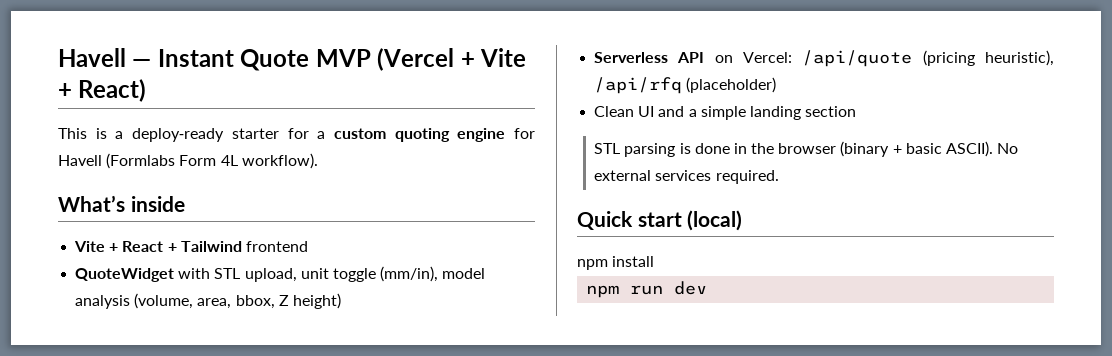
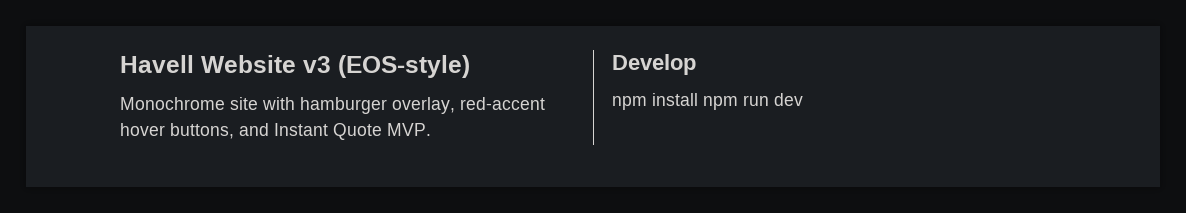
[58,48,527,71] [58,79,147,102] [58,128,535,142] [58,153,318,169] [58,195,185,212] [74,241,308,252] [75,266,486,282] [75,293,341,309] [594,50,1054,67] [594,77,777,94] [594,106,857,120] [594,141,1019,157] [594,170,779,184] [577,210,743,231] Havell — Instant Quote MVP (Vercel + Vite + React) // This is a deploy‑ready starter for a custom quoting engine for Havell (Formlabs Form 4L workflow). // What’s inside // Vite + React + Tailwind frontend // QuoteWidget with STL upload, unit toggle (mm/in), model analysis (volume, area, bbox, Z height) // Serverless API on Vercel: /api/quote (pricing heuristic), /api/rfq (placeholder) // Clean UI and a simple landing section // STL parsing is done in the browser (binary + basic ASCII). No external services required. // Quick start (local) -> [120,55,470,78] [120,97,545,114] [120,123,431,140] [612,54,696,75] Havell Website v3 (EOS-style) // Monochrome site with hamburger overlay, red-accent hover buttons, and Instant Quote MVP. // Develop
(655, 261) // -> (698, 99) none

